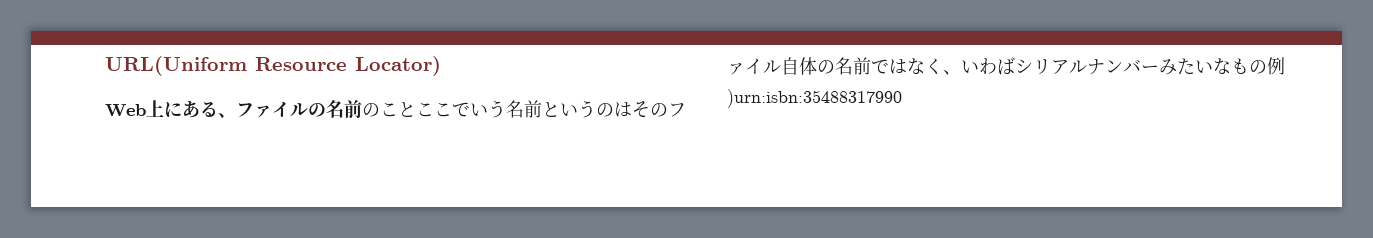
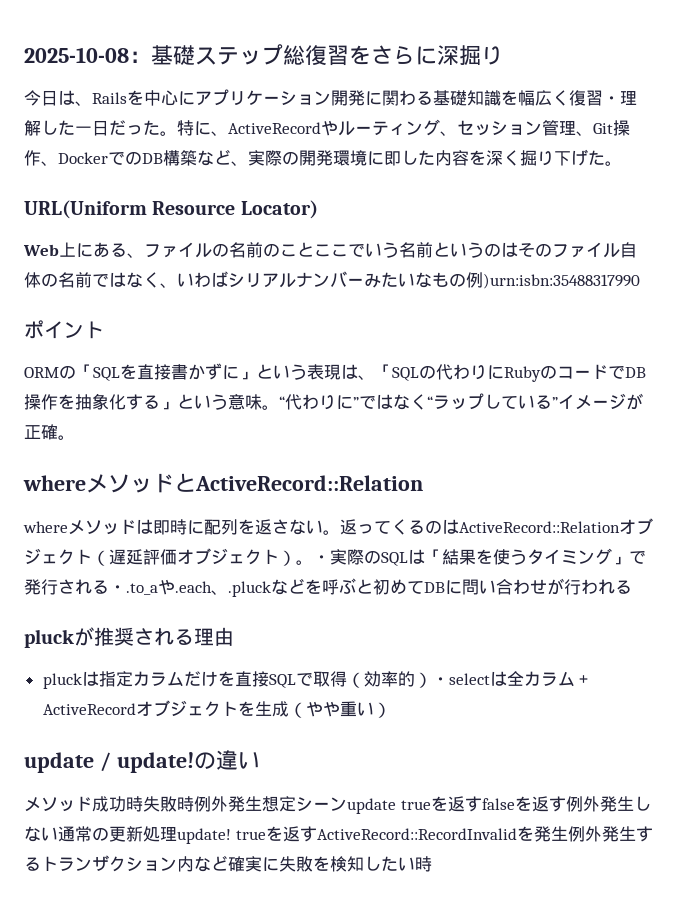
(105, 66) none -> [24,44,503,66] [24,89,637,106] [24,119,630,136] [24,149,622,166] 2025-10-08：基礎ステップ総復習をさらに深掘り // 今日は、Railsを中心にアプリケーション開発に関わる基礎知識を幅広く復習・理解した一日だった。特に、ActiveRecordやルーティング、セッション管理、Git操作、DockerでのDB構築など、実際の開発環境に即した内容を深く掘り下げた。 //
(902, 98) none -> [24,320,104,339] [24,363,646,382] [24,393,643,410] [24,424,75,440] [23,473,423,493] [23,518,653,535] [24,548,646,566] [24,578,632,597] [24,627,234,648] [42,671,592,689] [42,700,391,718] [24,750,260,773] [24,796,651,814] [24,826,653,844] [24,855,432,872] // ポイント // ORMの「SQLを直接書かずに」という表現は、「SQLの代わりにRubyのコードでDB操作を抽象化する」という意味。“代わりに”ではなく“ラップしている”イメージが正確。 // whereメソッドとActiveRecord::Relation // whereメソッドは即時に配列を返さない。返ってくるのはActiveRecord::Relationオブジェクト（遅延評価オブジェクト）。・実際のSQLは「結果を使うタイミング」で発行される・.to_aや.each、.pluckなどを呼ぶと初めてDBに問い合わせが行われる // pluckが推奨される理由 // pluckは指定カラムだけを直接SQLで取得（効率的）・selectは全カラム＋ActiveRecordオブジェクトを生成（やや重い） // update / update!の違い // メソッド成功時失敗時例外発生想定シーンupdate trueを返すfalseを返す例外発生しない通常の更新処理update! trueを返すActiveRecord::RecordInvalidを発生例外発生するトランザクション内など確実に失敗を検知したい時

